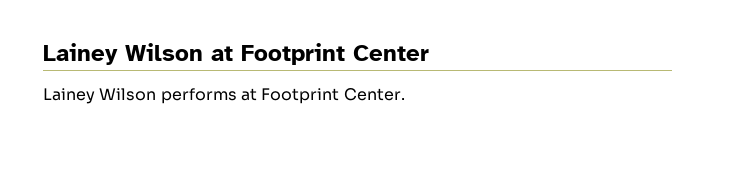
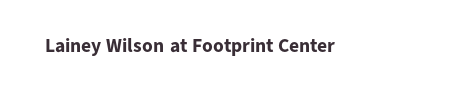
[43,88,405,104] // Lainey Wilson performs at Footprint Center. -> (336, 45) none

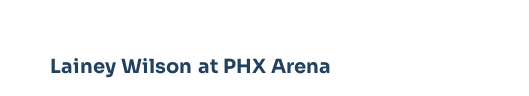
[191,38,336,56] Footprint Center -> [222,58,332,74] PHX Arena

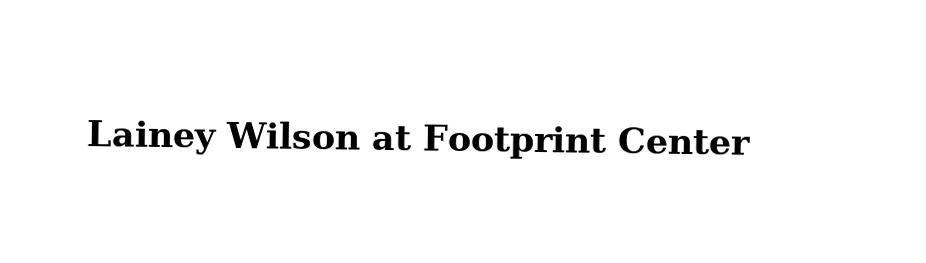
[222,58,332,74] PHX Arena -> [421,124,751,160] Footprint Center

